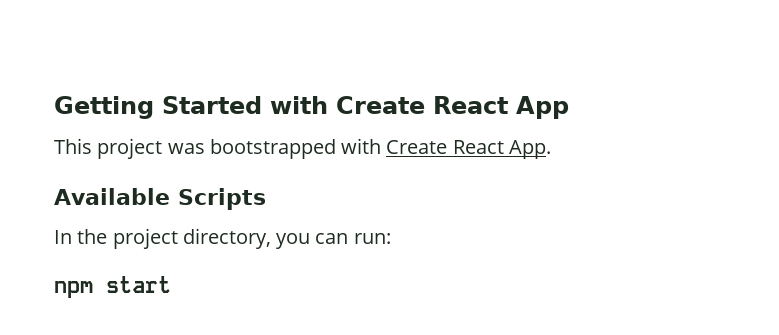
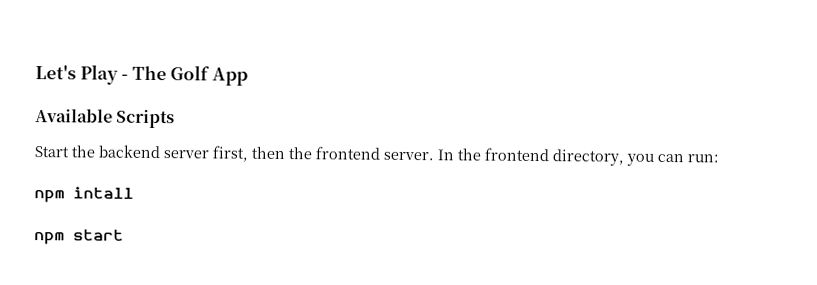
[54,96,569,119] [54,138,551,159] [54,188,266,210] Getting Started with Create React App // This project was bootstrapped with Create React App. // Available Scripts // -> [35,64,248,86] [35,108,176,129] [34,144,434,162] Let's Play - The Golf App // Available Scripts // Start the backend server first, then the frontend server.
[112,228,178,249] project -> [484,147,549,162] frontend
(391, 238) none -> [34,186,134,203] // npm intall

